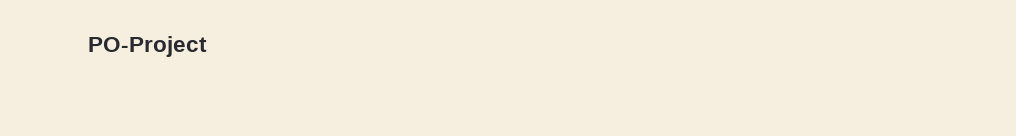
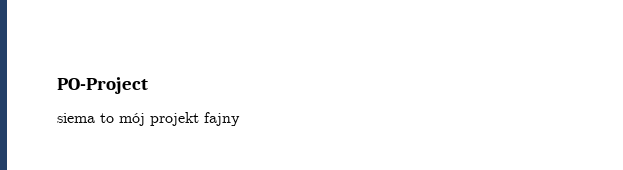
(207, 46) none -> [57,112,240,126] // siema to mój projekt fajny

